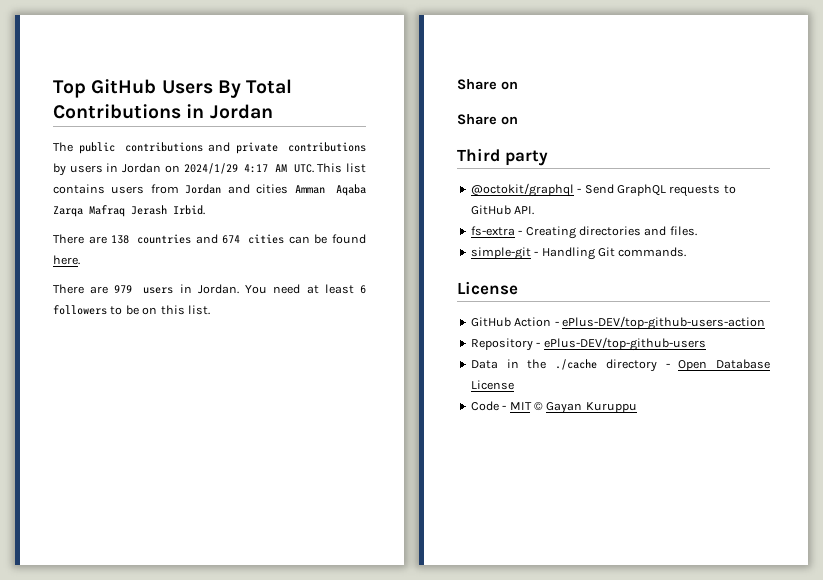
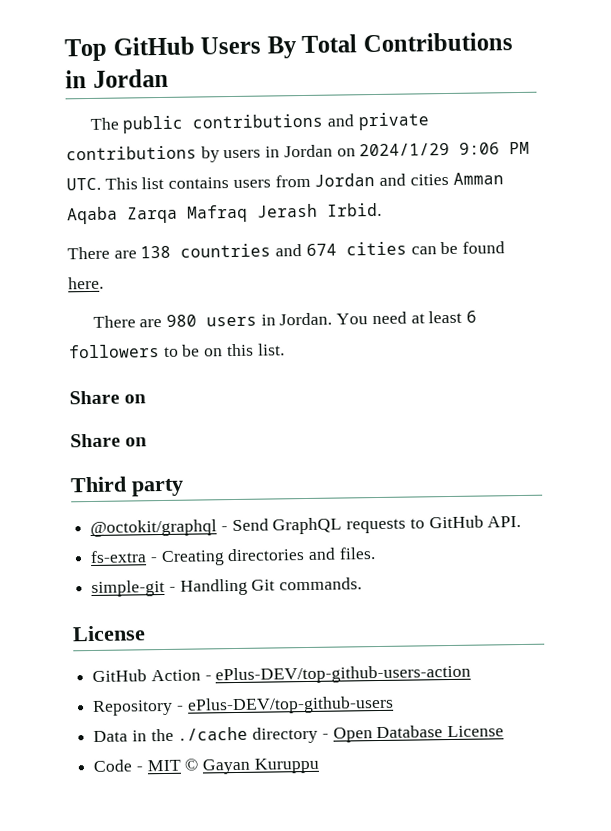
[244,164,287,173] 4:17 AM -> [459,141,531,155] 9:06 PM
[114,285,133,293] 979 -> [166,314,198,327] 980

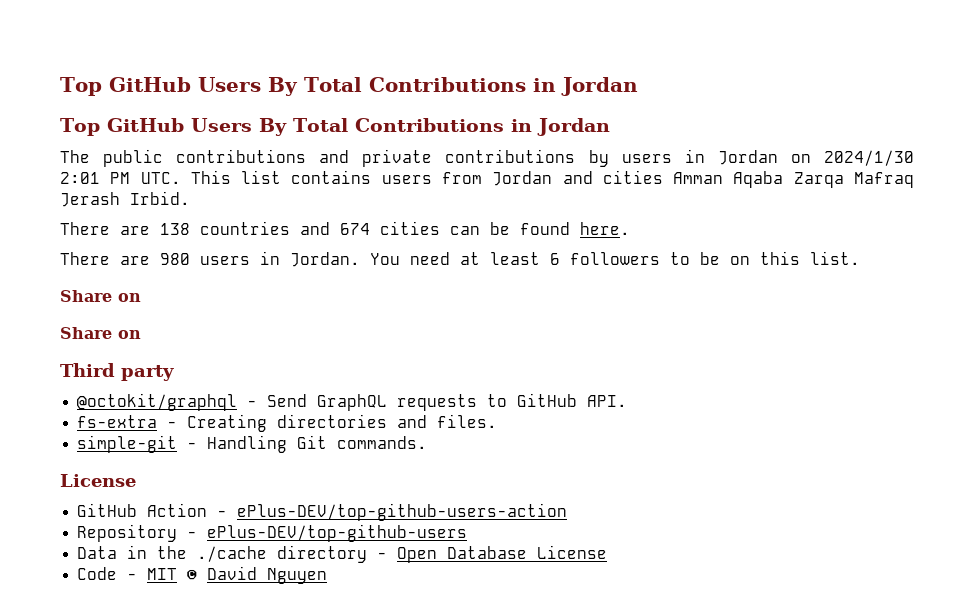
[64,32,514,62] [65,68,169,89] Top GitHub Users By Total Contributions in Jordan -> [60,77,638,96] [60,118,610,136] Top GitHub Users By Total Contributions in Jordan // Top GitHub Users By Total Contributions in Jordan
[359,142,501,157] 2024/1/29 9:06 -> [824,150,915,166] [60,172,100,184] 2024/1/30 2:01
[202,757,319,775] Gayan Kuruppu -> [207,566,328,584] David Nguyen

